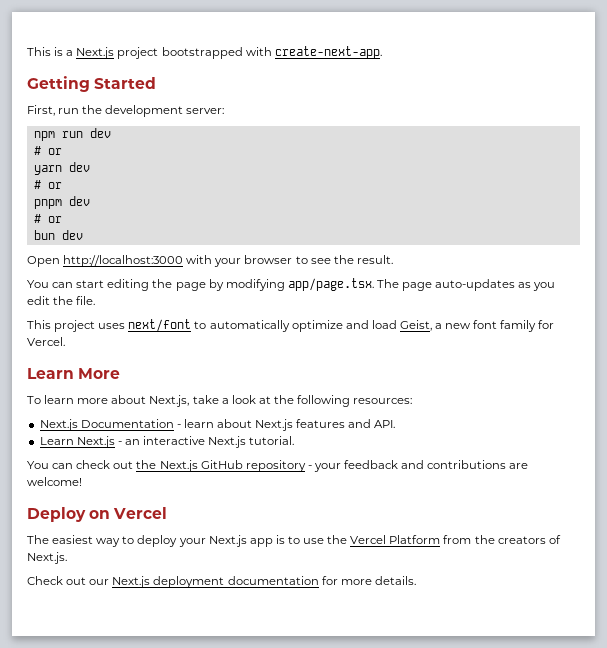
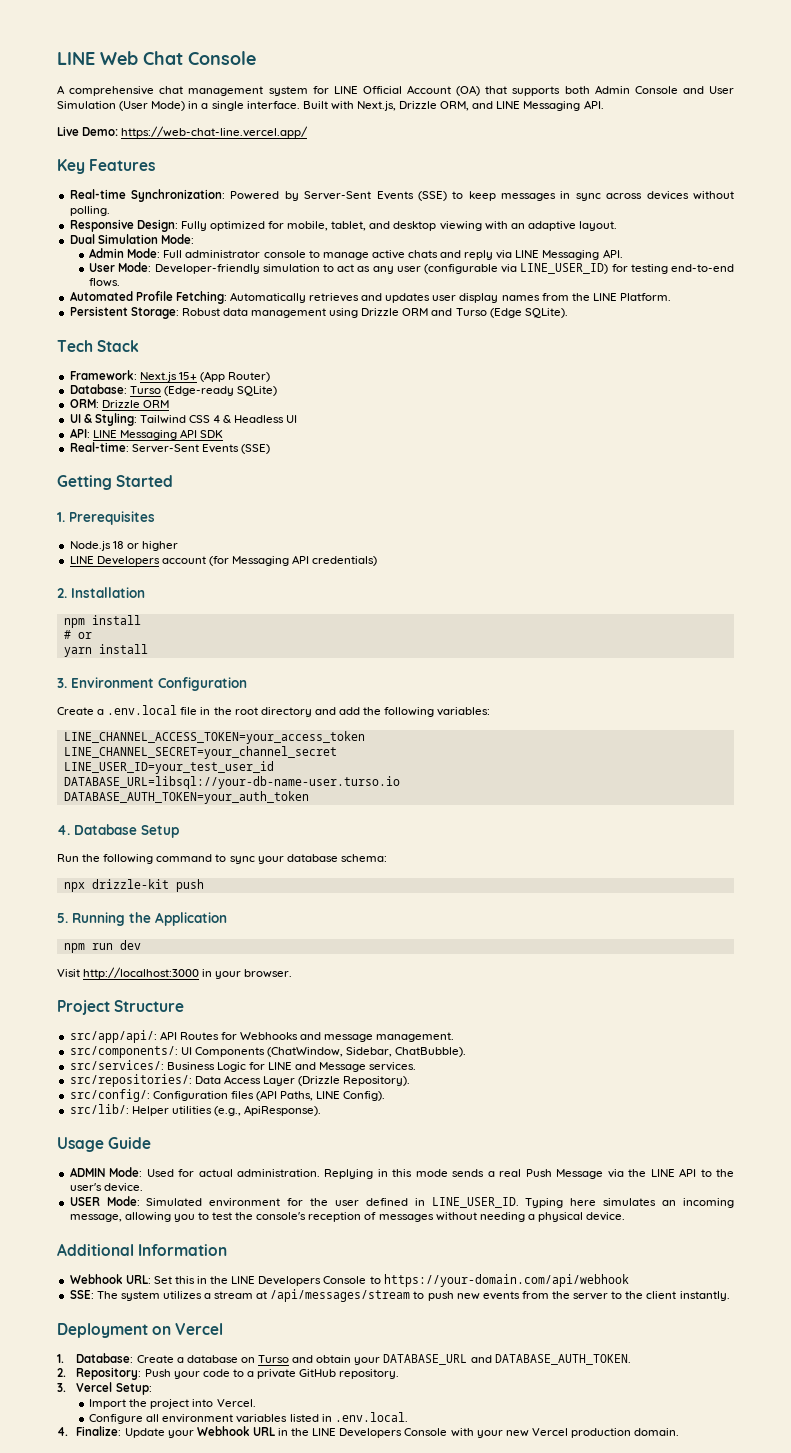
[27,46,382,59] [27,76,157,92] [27,105,225,117] [33,128,111,141] [33,146,62,155] [33,162,90,175] [33,180,62,189] [33,196,90,209] [33,214,62,223] [33,230,83,240] [27,255,393,267] [27,278,556,291] [27,296,96,305] [27,319,555,332] [27,337,65,346] [27,368,121,379] [27,395,413,407] [39,419,396,431] [39,436,295,448] [27,460,529,472] [27,477,82,486] [27,507,168,522] [27,535,561,547] [27,552,67,564] [27,576,416,588] This is a Next.js project bootstrapped with create-next-app. // Getting Started // First, run the development server: // npm run dev // # or // yarn dev // # or // pnpm dev // # or // bun dev // Open http://localhost:3000 with your browser to see the result. // You can start editing the page by modifying app/page.tsx. The page auto-updates as you edit the file. // This project uses next/font to automatically optimize and load Geist, a new font family for Vercel. // Learn More // To learn more about Next.js, take a look at the following resources: // Next.js Documentation - learn about Next.js features and API. // Learn Next.js - an interactive Next.js tutorial. // You can check out the Next.js GitHub repository - your feedback and contributions are welcome! // Deploy on Vercel // The easiest way to deploy your Next.js app is to use the Vercel Platform from the creators of Next.js. // Check out our Next.js deployment documentation for more details. -> [57,51,256,65] [57,85,734,96] [57,100,604,111] [57,126,309,138] [57,159,156,174] [69,189,735,202] [69,206,110,216] [69,219,618,232] [69,234,194,244] [89,248,623,260] [89,262,734,274] [89,278,121,287] [69,291,672,304] [69,306,568,319] [57,340,140,352] [69,370,271,382] [69,384,277,396] [69,399,169,408] [69,413,298,426] [69,428,224,440] [69,442,270,454] [57,475,174,490] [57,511,155,525] [69,541,178,551] [69,555,378,566] [57,587,145,598] [63,615,141,628] [63,630,92,639] [63,644,148,657] [57,677,247,691] [57,705,491,717] [63,731,365,744] [63,746,337,759] [63,761,274,774] [63,776,400,789] [63,791,309,804] [57,824,179,838] [57,854,387,864] [63,879,204,892] [57,912,227,926] [63,940,141,953] [57,967,293,979] [57,1000,185,1015] [69,1030,455,1043] [69,1046,467,1058] [69,1060,417,1072] [69,1074,411,1087] [69,1089,386,1102] [69,1104,322,1116] [57,1137,152,1152] [69,1167,734,1179] [69,1183,143,1192] [69,1196,735,1208] [69,1212,626,1222] [57,1243,228,1256] [69,1274,629,1287] [69,1289,730,1302] [57,1323,224,1338] [57,1353,631,1365] [57,1367,400,1380] [57,1382,152,1395] [89,1399,256,1409] [89,1412,408,1424] [57,1426,680,1438] LINE Web Chat Console // A comprehensive chat management system for LINE Official Account (OA) that supports both Admin Console and User Simulation (User Mode) in a single interface. Built with Next.js, Drizzle ORM, and LINE Messaging API. // Live Demo: https://web-chat-line.vercel.app/ // Key Features // Real-time Synchronization: Powered by Server-Sent Events (SSE) to keep messages in sync across devices without polling. // Responsive Design: Fully optimized for mobile, tablet, and desktop viewing with an adaptive layout. // Dual Simulation Mode: // Admin Mode: Full administrator console to manage active chats and reply via LINE Messaging API. // User Mode: Developer-friendly simulation to act as any user (configurable via LINE_USER_ID) for testing end-to-end flows. // Automated Profile Fetching: Automatically retrieves and updates user display names from the LINE Platform. // Persistent Storage: Robust data management using Drizzle ORM and Turso (Edge SQLite). // Tech Stack // Framework: Next.js 15+ (App Router) // Database: Turso (Edge-ready SQLite) // ORM: Drizzle ORM // UI & Styling: Tailwind CSS 4 & Headless UI // API: LINE Messaging API SDK // Real-time: Server-Sent Events (SSE) // Getting Started // 1. Prerequisites // Node.js 18 or higher // LINE Developers account (for Messaging API credentials) // 2. Installation // npm install // # or // yarn install // 3. Environment Configuration // Create a .env.local file in the root directory and add the following variables: // LINE_CHANNEL_ACCESS_TOKEN=your_access_token // LINE_CHANNEL_SECRET=your_channel_secret // LINE_USER_ID=your_test_user_id // DATABASE_URL=libsql://your-db-name-user.turso.io // DATABASE_AUTH_TOKEN=your_auth_token // 4. Database Setup // Run the following command to sync your database schema: // npx drizzle-kit push // 5. Running the Application // npm run dev // Visit http://localhost:3000 in your browser. // Project Structure // src/app/api/: API Routes for Webhooks and message management. // src/components/: UI Components (ChatWindow, Sidebar, ChatBubble). // src/services/: Business Logic for LINE and Message services. // src/repositories/: Data Access Layer (Drizzle Repository). // src/config/: Configuration files (API Paths, LINE Config). // src/lib/: Helper utilities (e.g., ApiResponse). // Usage Guide // ADMIN Mode: Used for actual administration. Replying in this mode sends a real Push Message via the LINE API to the user's device. // USER Mode: Simulated environment for the user defined in LINE_USER_ID. Typing here simulates an incoming message, allowing you to test the console's reception of messages without needing a physical device. // Additional Information // Webhook URL: Set this in the LINE Developers Console to https://your-domain.com/api/webhook // SSE: The system utilizes a stream at /api/messages/stream to push new events from the server to the client instantly. // Deployment on Vercel // 1. Database: Create a database on Turso and obtain your DATABASE_URL and DATABASE_AUTH_TOKEN. // 2. Repository: Push your code to a private GitHub repository. // 3. Vercel Setup: // Import the project into Vercel. // Configure all environment variables listed in .env.local. // 4. Finalize: Update your Webhook URL in the LINE Developers Console with your new Vercel production domain.

